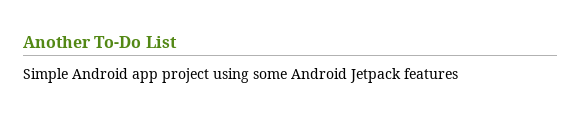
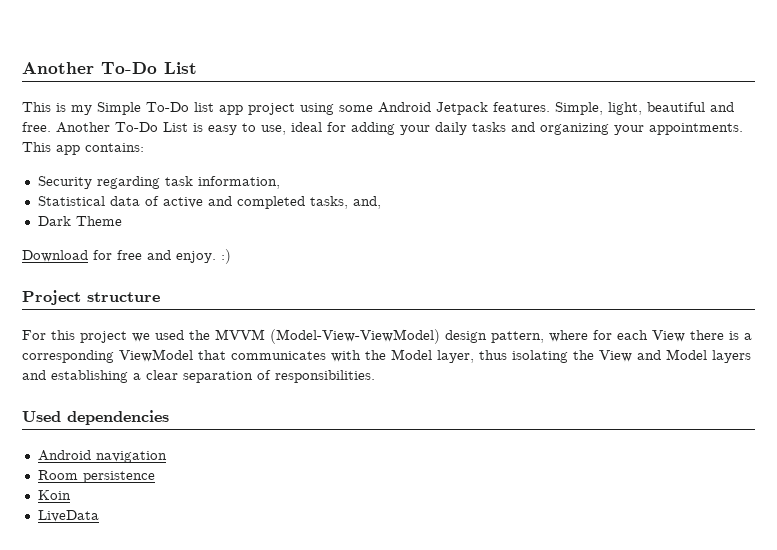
[23,68,128,83] Simple Android -> [22,102,214,115] This is my Simple To-Do list
[404,68,458,79] features -> [493,102,734,115] [22,122,743,135] [22,142,144,155] [37,176,280,189] [37,196,381,209] [37,216,122,226] [22,249,231,264] [22,290,160,305] [22,329,752,344] [22,349,751,363] [22,370,375,383] [22,410,169,425] [37,450,167,463] [37,470,155,483] [37,490,71,500] [37,510,99,522] features. Simple, light, beautiful and free. Another To-Do List is easy to use, ideal for adding your daily tasks and organizing your appointments. This app contains: // Security regarding task information, // Statistical data of active and completed tasks, and, // Dark Theme // Download for free and enjoy. :) // Project structure // For this project we used the MVVM (Model-View-ViewModel) design pattern, where for each View there is a corresponding ViewModel that communicates with the Model layer, thus isolating the View and Model layers and establishing a clear separation of responsibilities. // Used dependencies // Android navigation // Room persistence // Koin // LiveData

